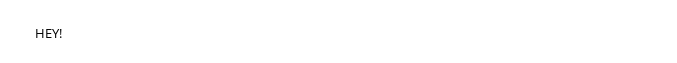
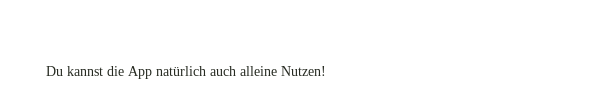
[35,29,62,38] HEY! -> [46,66,326,79] Du kannst die App natürlich auch alleine Nutzen!

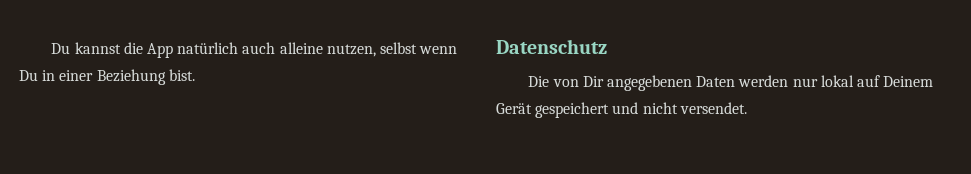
[281,66,326,76] Nutzen! -> [326,42,458,57] [19,69,195,85] [496,39,607,54] [528,75,934,91] [496,102,747,118] nutzen, selbst wenn Du in einer Beziehung bist. // Datenschutz // Die von Dir angegebenen Daten werden nur lokal auf Deinem Gerät gespeichert und nicht versendet.

